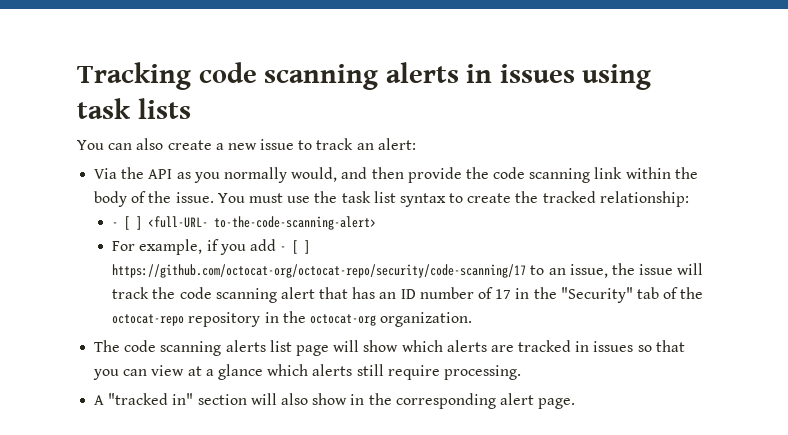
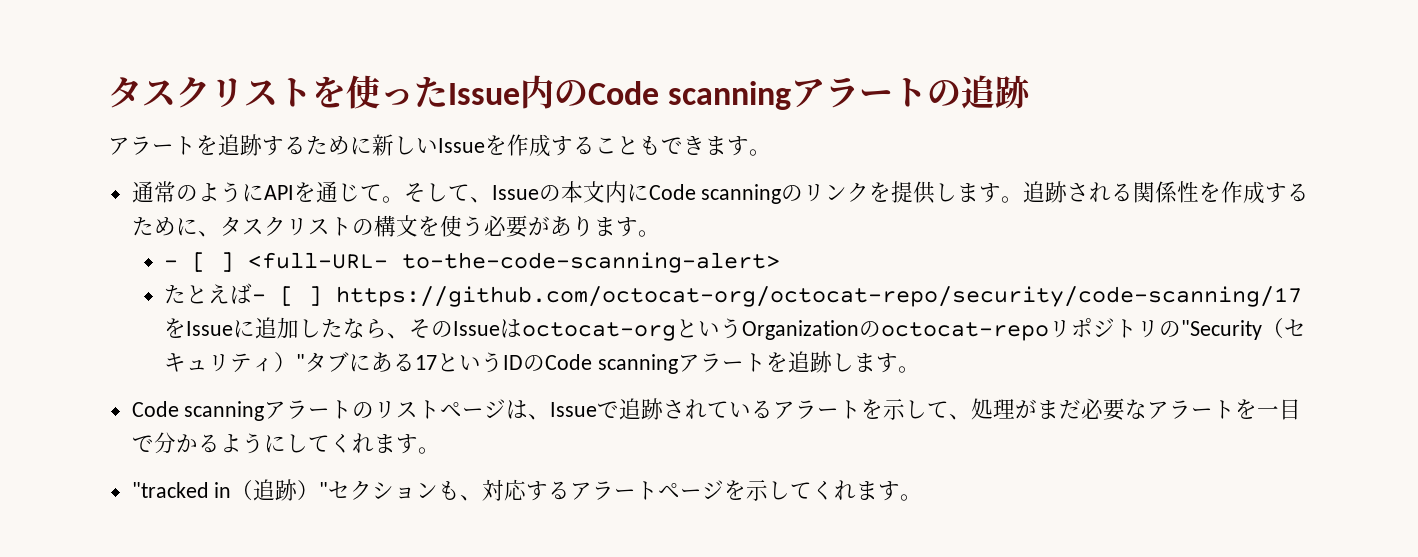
[77,62,652,90] [77,98,191,119] [77,138,416,150] [94,167,698,183] [94,191,689,207] Tracking code scanning alerts in issues using task lists // You can also create a new issue to track an alert: // Via the API as you normally would, and then provide the code scanning link within the body of the issue. You must use the task list syntax to create the tracked relationship: -> [108,75,1033,110] [108,134,771,157] [131,181,1310,204] [131,215,660,238] タスクリストを使ったIssue内のCode scanningアラートの追跡 // アラートを追跡するために新しいIssueを作成することもできます。 // 通常のようにAPIを通じて。そして、Issueの本文内にCode scanningのリンクを提供します。追跡される関係性を作成するために、タスクリストの構文を使う必要があります。
[112,239,311,255] [112,263,704,278] [112,287,704,303] [112,311,473,327] [94,340,685,356] [93,364,521,380] [94,393,576,409] For example, if you add - [ ] https://github.com/octocat-org/octocat-repo/security/code-scanning/17 to an issue, the issue will track the code scanning alert that has an ID number of 17 in the "Security" tab of the octocat-repo repository in the octocat-org organization. // The code scanning alerts list page will show which alerts are tracked in issues so that you can view at a glance which alerts still require processing. // A "tracked in" section will also show in the corresponding alert page. -> [164,283,1303,307] [164,317,1307,341] [164,351,921,374] [131,398,1302,421] [131,432,440,454] [131,479,923,501] たとえば- [ ] https://github.com/octocat-org/octocat-repo/security/code-scanning/17をIssueに追加したなら、そのIssueはoctocat-orgというOrganizationのoctocat-repoリポジトリの"Security（セキュリティ）"タブにある17というIDのCode scanningアラートを追跡します。 // Code scanningアラートのリストページは、Issueで追跡されているアラートを示して、処理がまだ必要なアラートを一目で分かるようにしてくれます。 // "tracked in（追跡）"セクションも、対応するアラートページを示してくれます。

